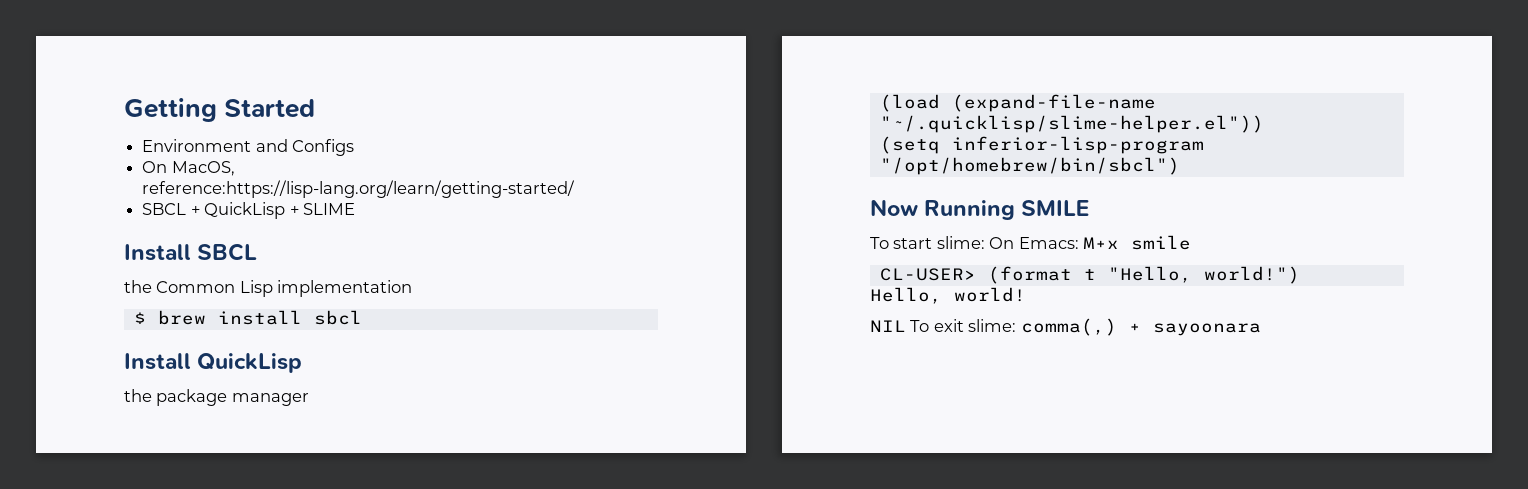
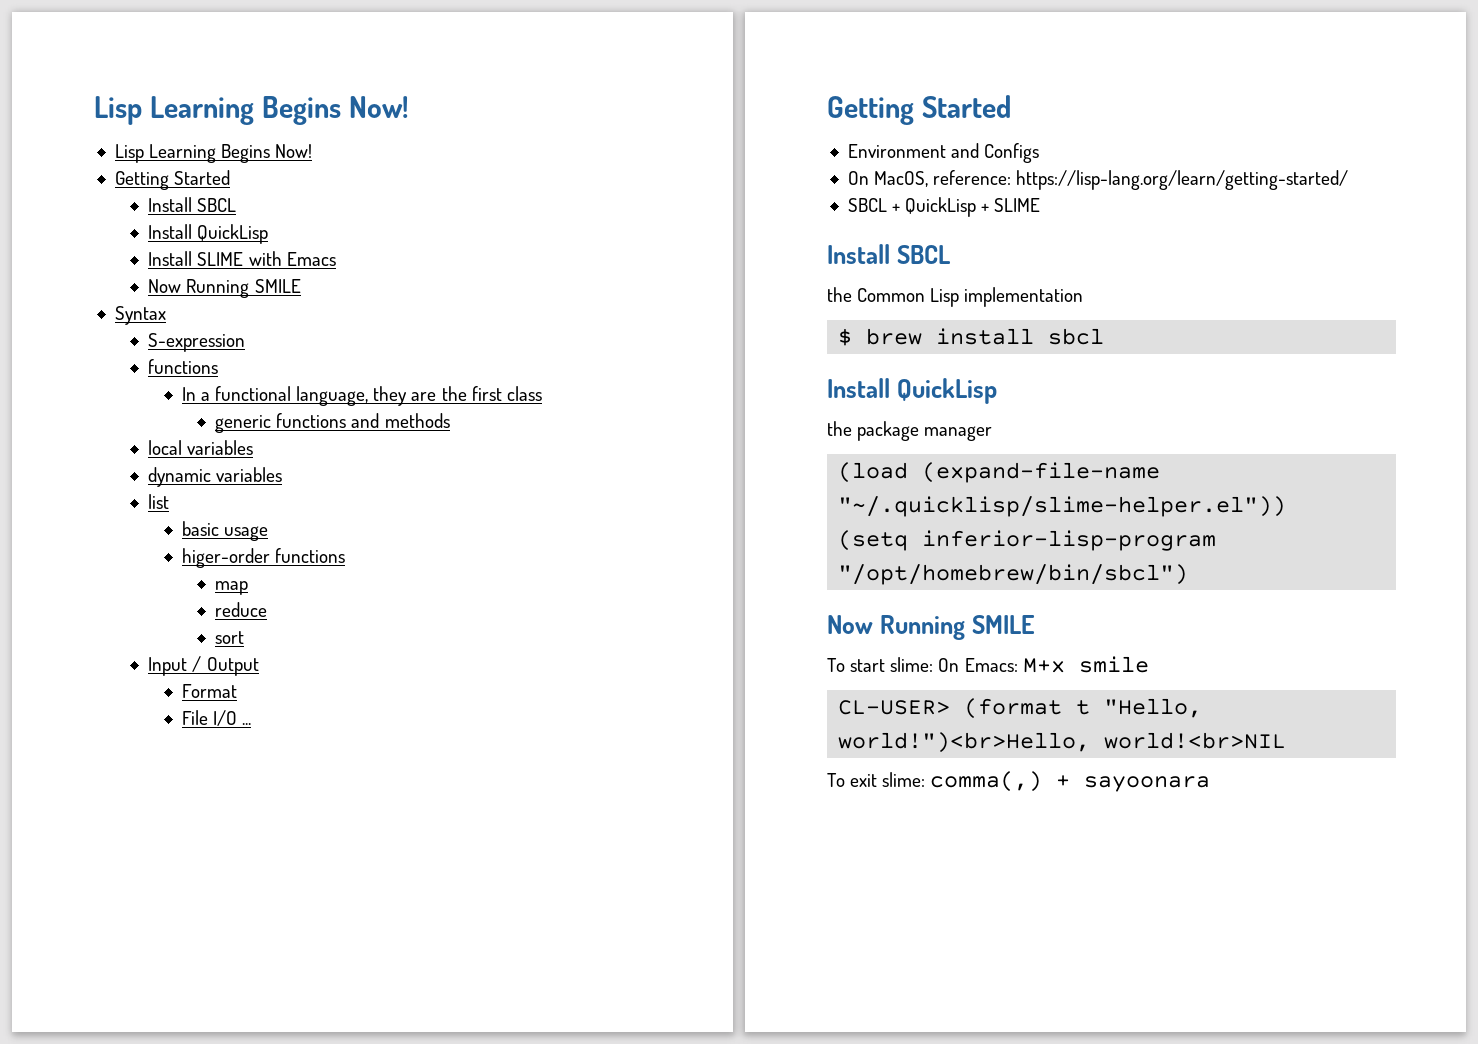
(124, 110) none -> [94,96,408,125] [114,144,313,163] [114,170,231,190] [148,197,237,212] [148,224,269,244] [148,251,336,266] [148,279,301,298] [114,306,166,325] [148,333,246,352] [148,359,219,374] [181,386,542,406] [215,413,450,433] [148,440,254,455] [148,467,283,487] [148,494,170,509] [181,521,268,541] [181,548,345,568] [215,581,249,595] [215,602,268,617] [215,631,245,644] [148,656,259,676] [181,684,237,698] [181,710,251,726] Lisp Learning Begins Now! // Lisp Learning Begins Now! // Getting Started // Install SBCL // Install QuickLisp // Install SLIME with Emacs // Now Running SMILE // Syntax // S-expression // functions // In a functional language, they are the first class // generic functions and methods // local variables // dynamic variables // list // basic usage // higer-order functions // map // reduce // sort // Input / Output // Format // File I/O ... //
[142,180,576,198] reference:https://lisp-lang.org/learn/getting-started/ -> [933,170,1349,190] reference: https://lisp-lang.org/learn/getting-started/
[1203,266,1300,284] [870,287,1026,304] [870,320,906,332] world!") // Hello, world! // NIL -> [838,732,1287,753] world!")<br>Hello, world!<br>NIL //

